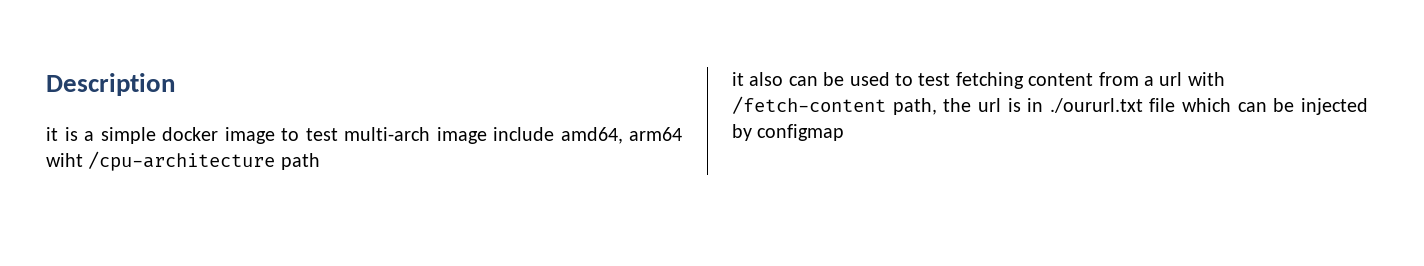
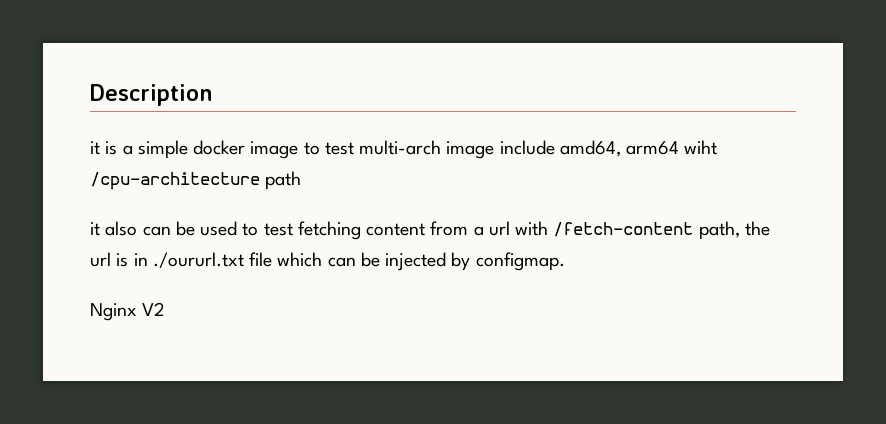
[757,124,845,141] configmap -> [475,252,565,271] [90,302,166,321] configmap. // Nginx V2

